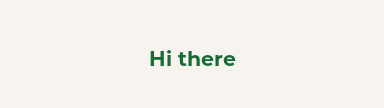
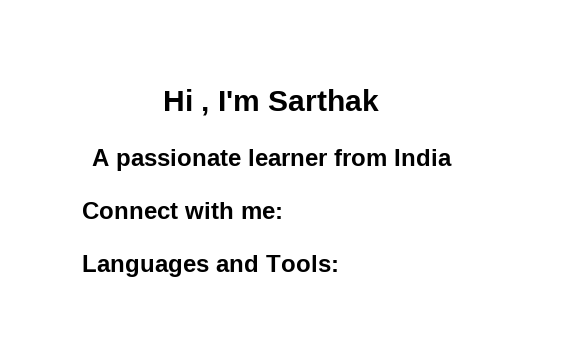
[177,51,236,66] there -> [201,89,379,116] [91,149,452,171] [82,202,283,219] [82,255,339,277] , I'm Sarthak // A passionate learner from India // Connect with me: // Languages and Tools:

